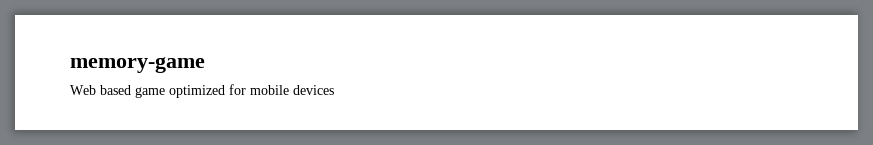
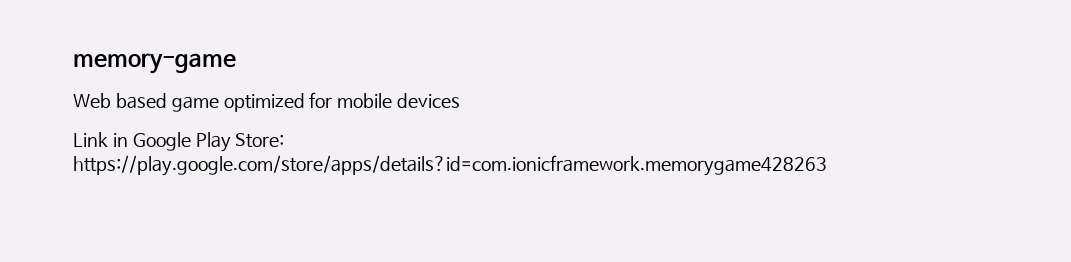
(334, 90) none -> [73,132,285,152] [73,155,827,176] // Link in Google Play Store: https://play.google.com/store/apps/details?id=com.ionicframework.memorygame428263

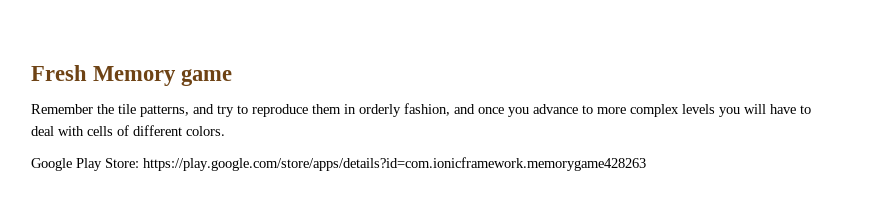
[73,53,236,74] [73,92,461,112] [73,132,128,147] memory-game // Web based game optimized for mobile devices // Link in -> [31,65,233,86] [31,103,811,117] [31,125,225,136] Fresh Memory game // Remember the tile patterns, and try to reproduce them in orderly fashion, and once you advance to more complex levels you will have to deal with cells of different colors. //

